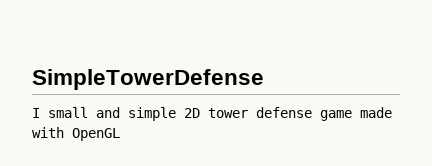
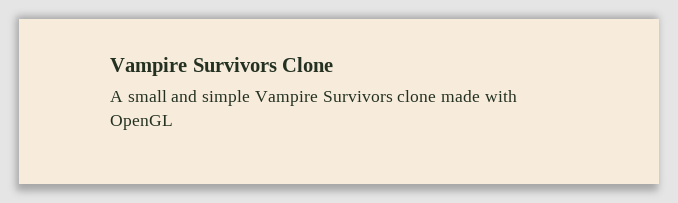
[32,69,264,90] [32,107,352,121] SimpleTowerDefense // I small and simple 2D tower defense game -> [110,57,334,76] [110,90,437,106] Vampire Survivors Clone // A small and simple Vampire Survivors clone

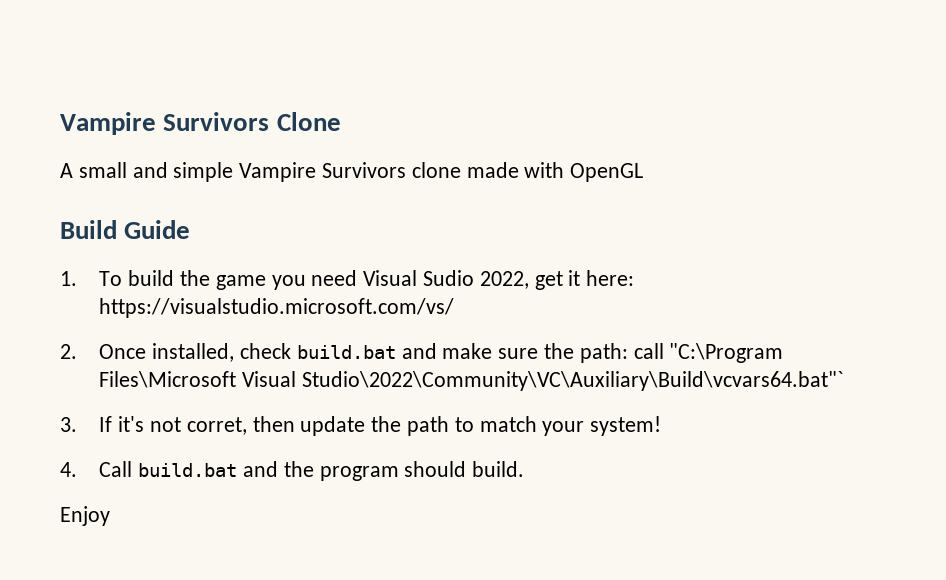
(173, 122) none -> [60,220,191,239] [60,270,635,290] [99,298,455,318] [60,343,784,363] [99,371,844,391] [60,416,662,436] [60,461,525,481] [60,506,110,526] // Build Guide // 1. To build the game you need Visual Sudio 2022, get it here: https://visualstudio.microsoft.com/vs/ // 2. Once installed, check build.bat and make sure the path: call "C:\Program Files\Microsoft Visual Studio\2022\Community\VC\Auxiliary\Build\vcvars64.bat"` // 3. If it's not corret, then update the path to match your system! // 4. Call build.bat and the program should build. // Enjoy

